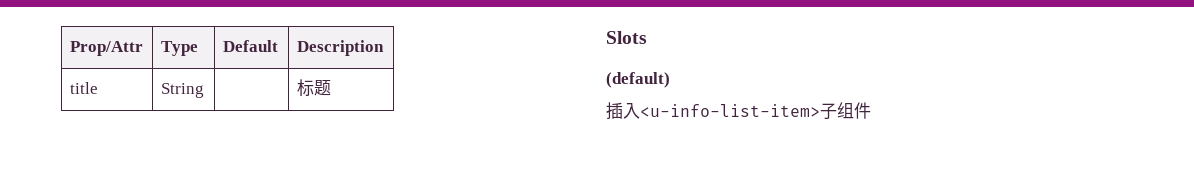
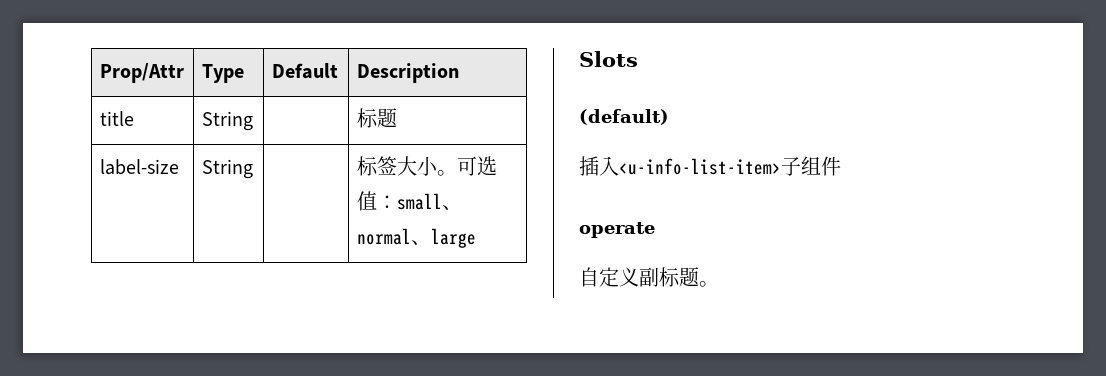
(331, 88) none -> [99,159,179,175] [201,159,253,179] [356,156,497,176] [356,191,462,211] [356,228,476,248] // label-size | String | | 标签大小。可选值：small、normal、large
(871, 110) none -> [579,222,655,238] [579,267,719,287] // operate // 自定义副标题。

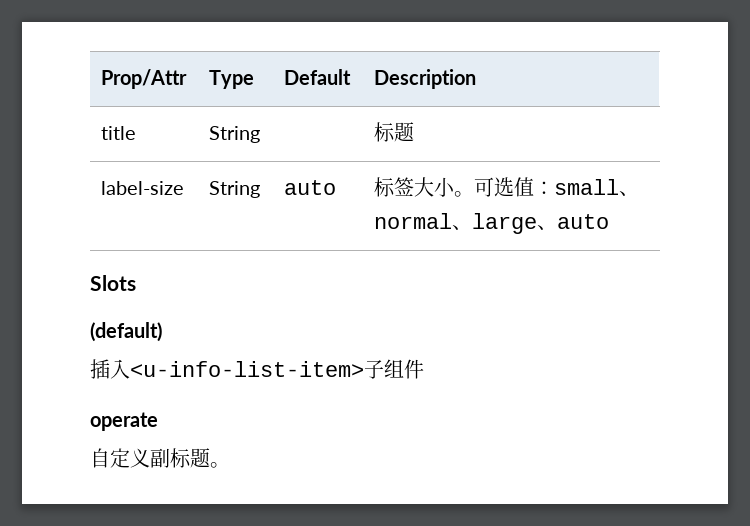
(253, 169) none -> [284,180,337,195] auto
(476, 238) none -> [537,214,610,230] 、auto

